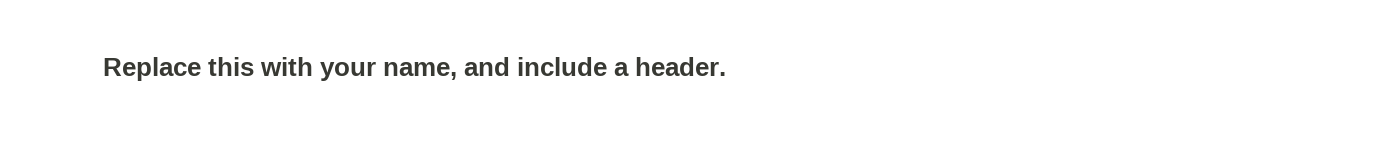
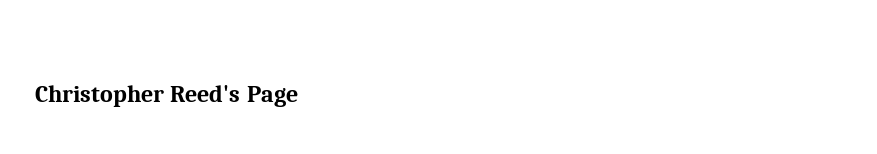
[103,57,727,81] Replace this with your name, and include a header. -> [35,85,298,107] Christopher Reed's Page

